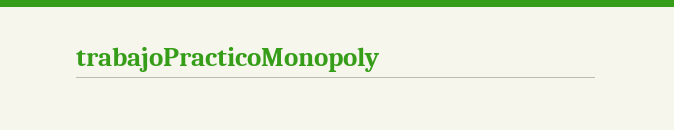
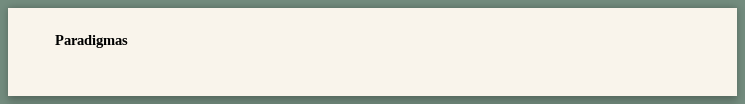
[76,47,380,72] trabajoPracticoMonopoly -> [55,35,128,48] Paradigmas

